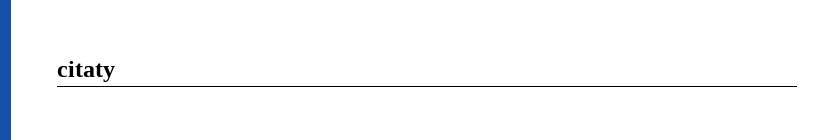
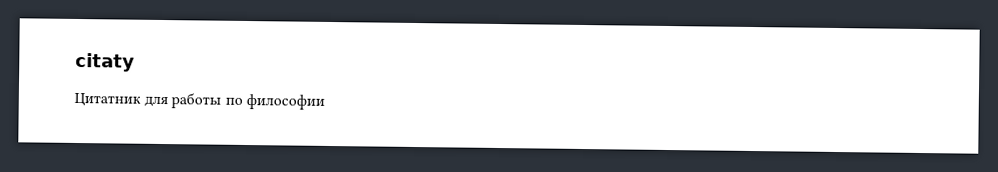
(115, 71) none -> [74,92,325,110] // Цитатник для работы по философии

